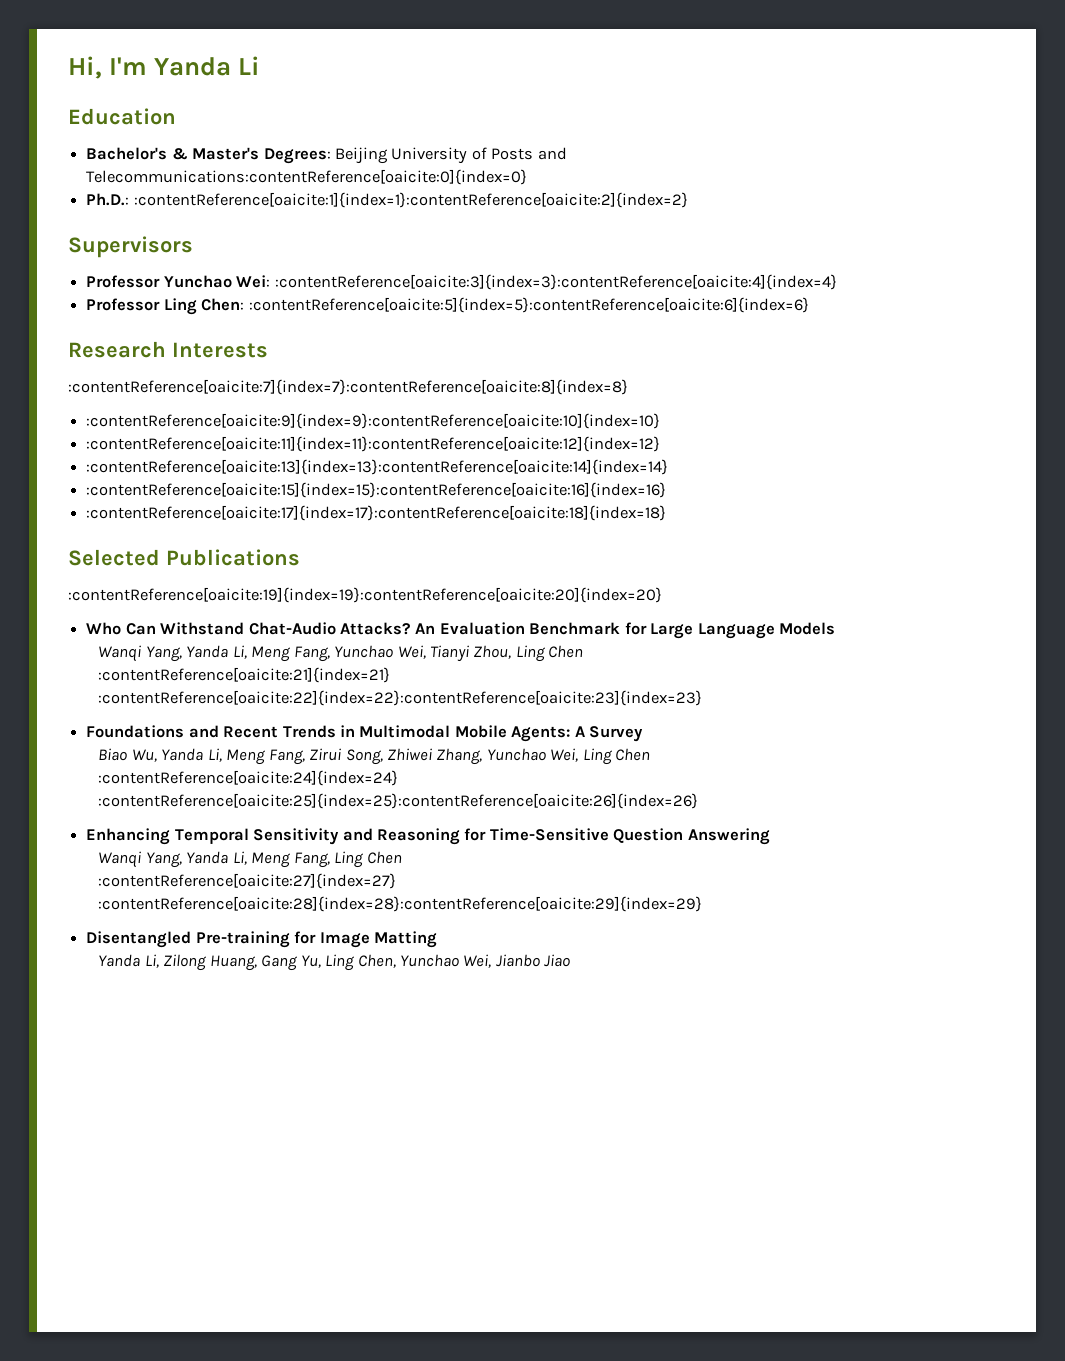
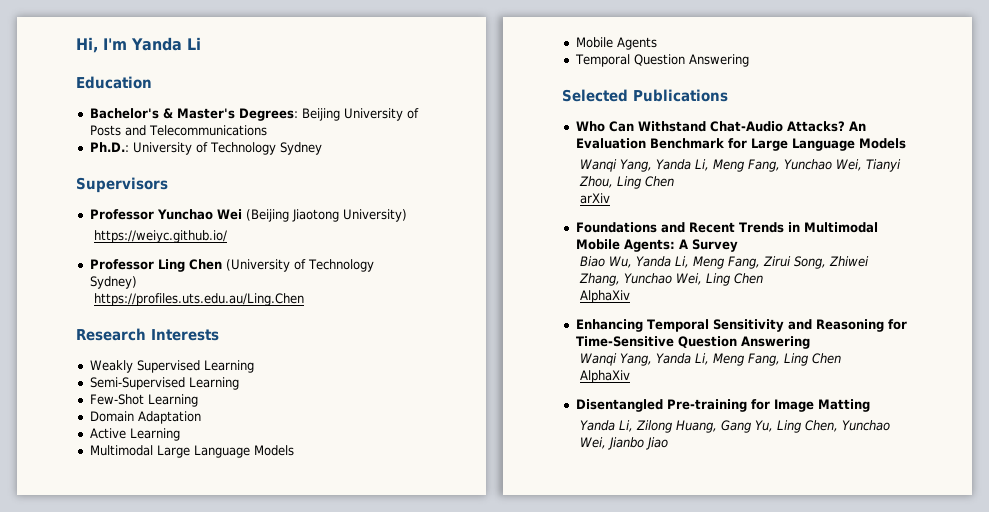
[86,169,528,185] Telecommunications:contentReference[oaicite:0]{index=0} -> [148,125,267,136] Telecommunications
[133,192,688,208] :contentReference[oaicite:1]{index=1}:contentReference[oaicite:2]{index=2} -> [132,142,322,155] University of Technology Sydney
[236,274,837,290] [86,297,809,315] [68,341,268,358] [68,379,628,395] [86,413,661,429] [86,436,661,452] [86,459,669,475] [86,482,667,498] [86,505,667,521] Wei: :contentReference[oaicite:3]{index=3}:contentReference[oaicite:4]{index=4} // Professor Ling Chen: :contentReference[oaicite:5]{index=5}:contentReference[oaicite:6]{index=6} // Research Interests // :contentReference[oaicite:7]{index=7}:contentReference[oaicite:8]{index=8} // :contentReference[oaicite:9]{index=9}:contentReference[oaicite:10]{index=10} // :contentReference[oaicite:11]{index=11}:contentReference[oaicite:12]{index=12} // :contentReference[oaicite:13]{index=13}:contentReference[oaicite:14]{index=14} // :contentReference[oaicite:15]{index=15}:contentReference[oaicite:16]{index=16} // :contentReference[oaicite:17]{index=17}:contentReference[oaicite:18]{index=18} -> [216,209,407,222] [94,230,228,243] [89,259,374,272] [89,276,137,289] [94,293,305,306] [76,328,219,341] [89,360,254,373] [89,377,239,390] [89,394,198,407] [89,411,201,424] [89,428,180,441] [89,445,294,458] [575,37,657,50] [574,54,749,67] Wei (Beijing Jiaotong University) // https://weiyc.github.io/ // Professor Ling Chen (University of Technology Sydney) // https://profiles.uts.edu.au/Ling.Chen // Research Interests // Weakly Supervised Learning // Semi-Supervised Learning // Few-Shot Learning // Domain Adaptation // Active Learning // Multimodal Large Language Models // Mobile Agents // Temporal Question Answering
[68,587,662,603] // :contentReference[oaicite:19]{index=19}:contentReference[oaicite:20]{index=20} -> (728, 95) none
[98,667,391,683] [98,690,703,706] :contentReference[oaicite:21]{index=21} :contentReference[oaicite:22]{index=22}:contentReference[oaicite:23]{index=23} -> [580,193,611,204] arXiv
[98,770,399,786] [98,793,699,809] :contentReference[oaicite:24]{index=24} :contentReference[oaicite:25]{index=25}:contentReference[oaicite:26]{index=26} -> [580,290,631,303] AlphaXiv
[98,873,397,889] [98,896,703,912] :contentReference[oaicite:27]{index=27} :contentReference[oaicite:28]{index=28}:contentReference[oaicite:29]{index=29} -> [580,370,631,383] AlphaXiv

